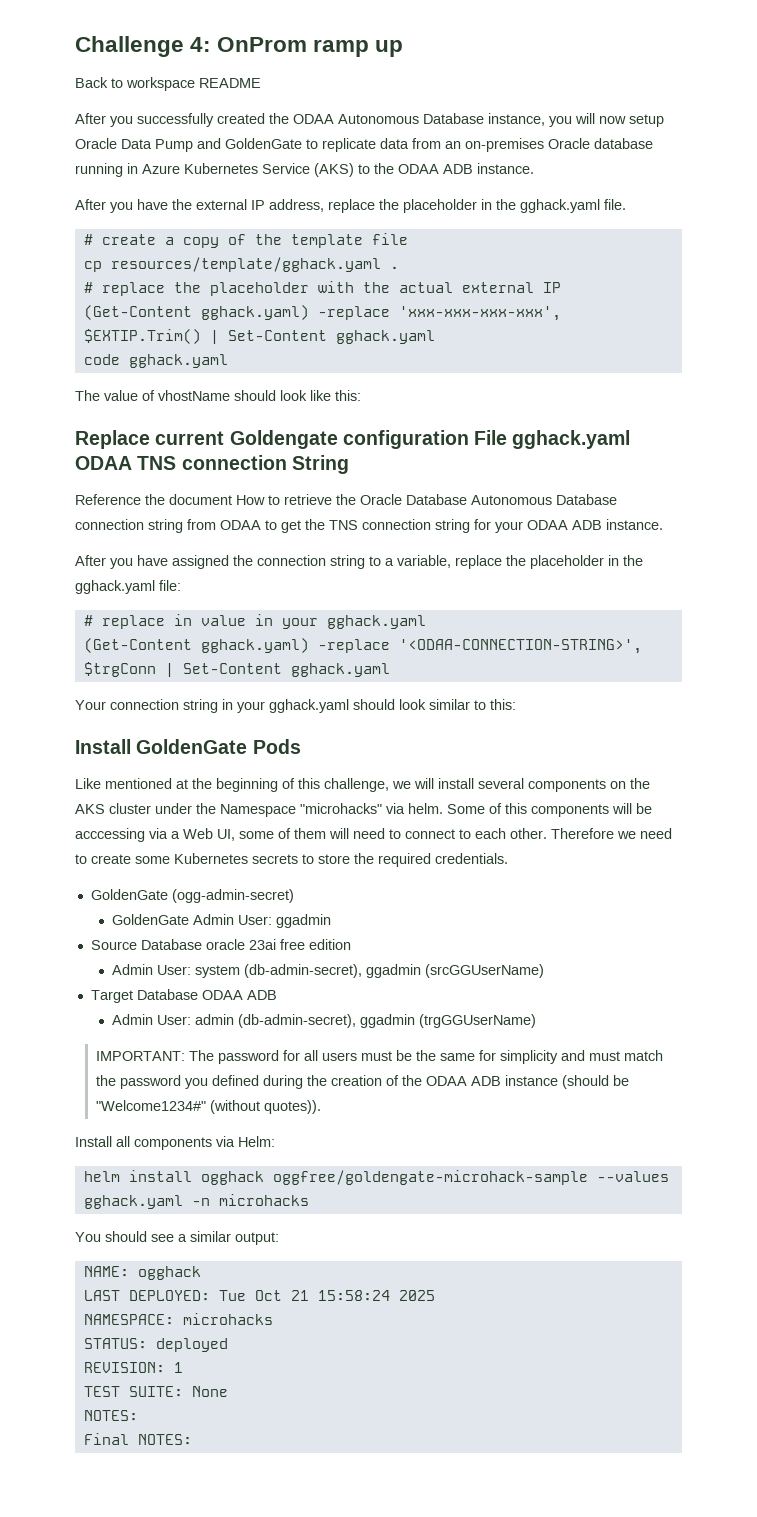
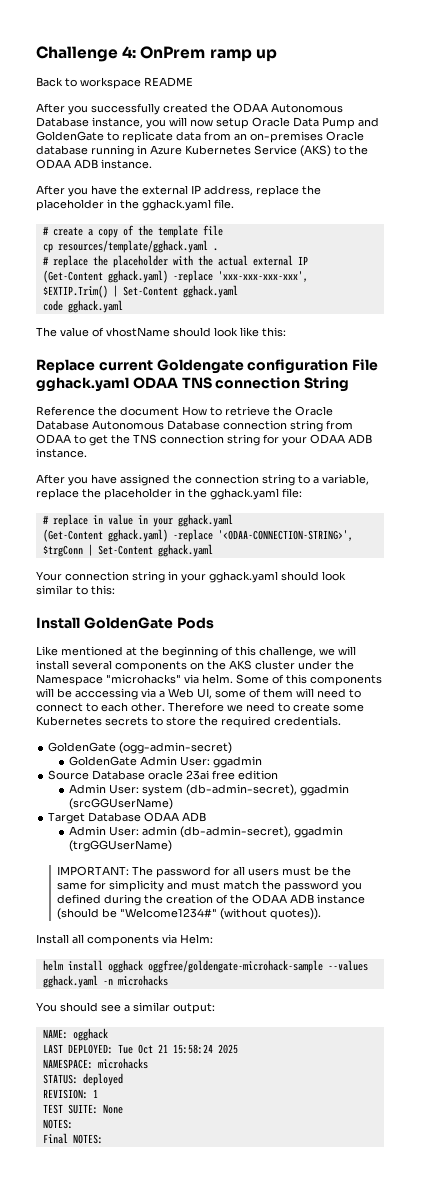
[217,37,308,52] OnProm -> [140,46,206,59] OnPrem

